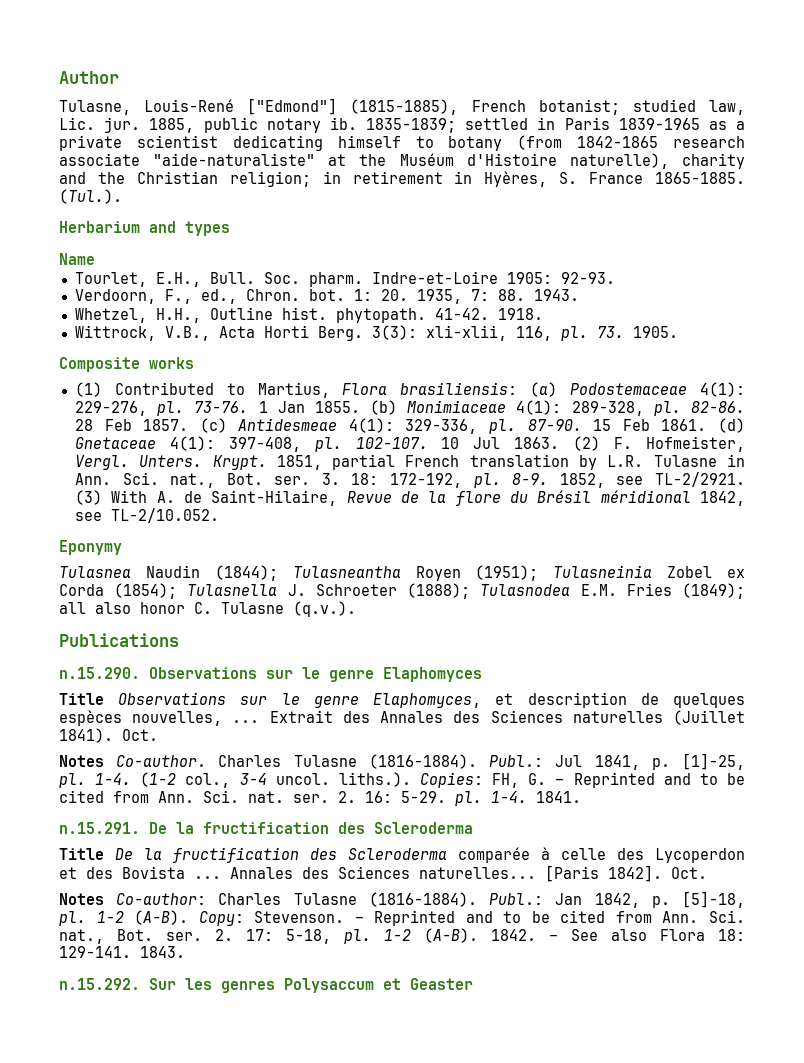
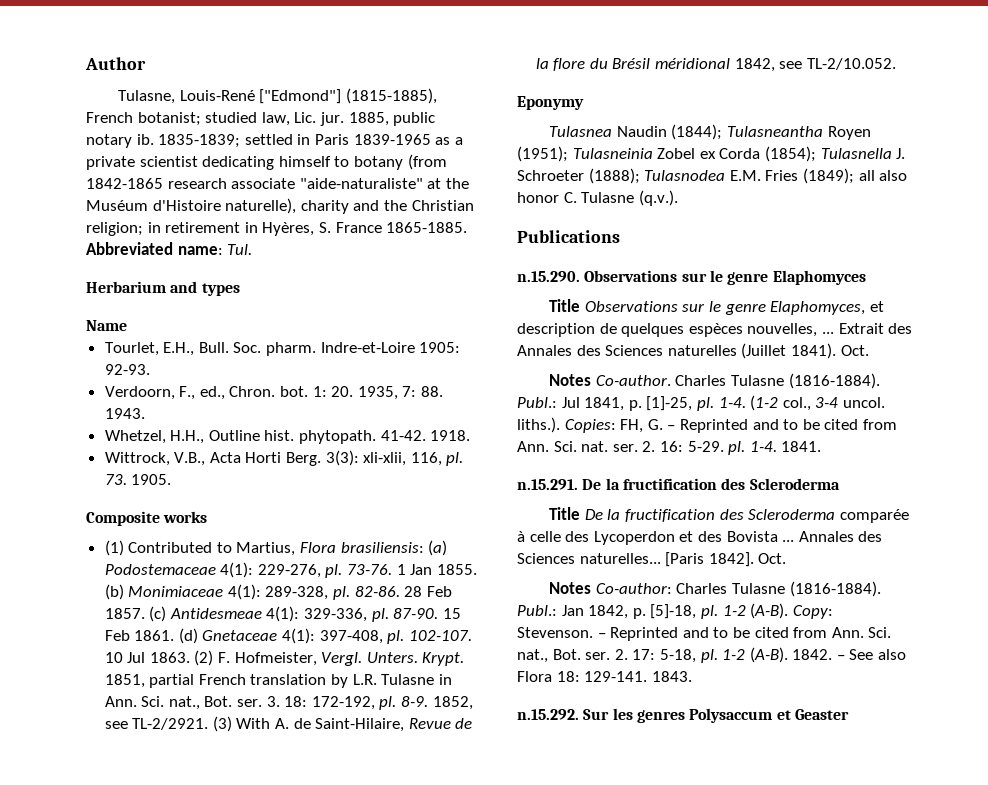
[59,189,122,204] (Tul.). -> [86,242,253,255] Abbreviated name: Tul.

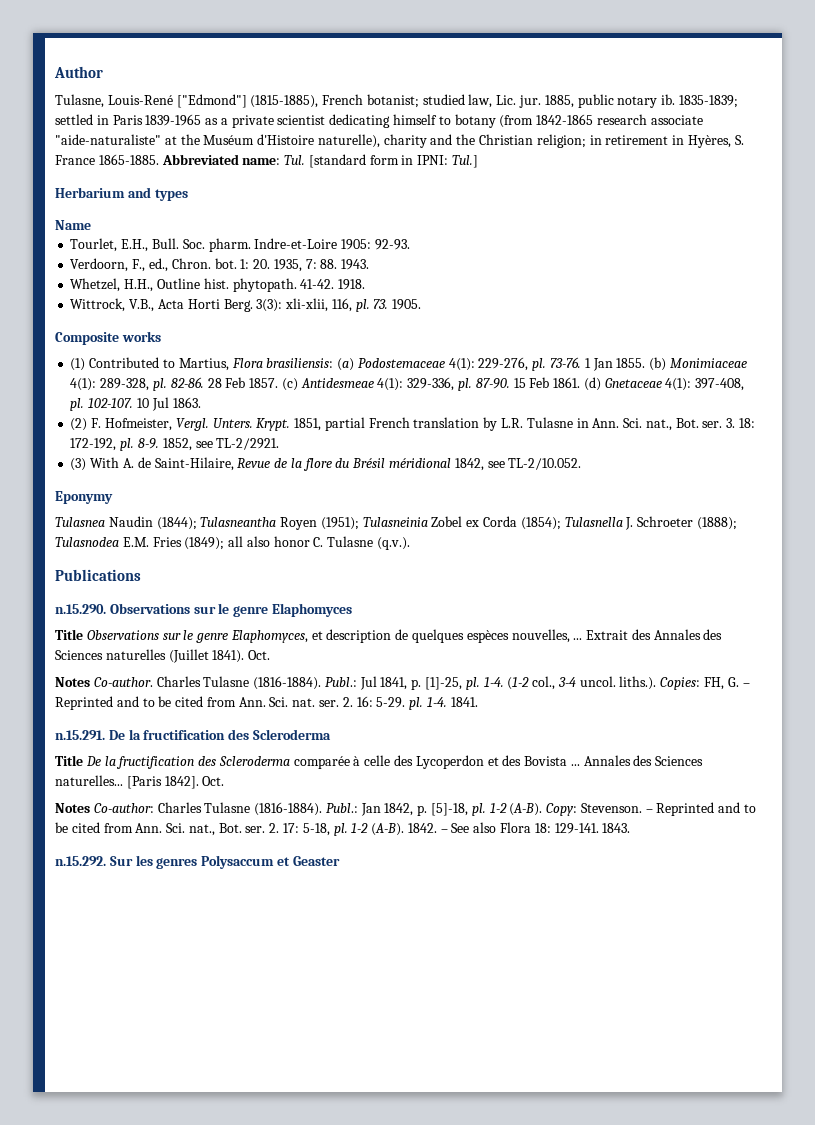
(253, 249) none -> [308,154,479,168] [standard form in IPNI: Tul.]
(190, 657) none -> (201, 402) //
(209, 724) none -> (280, 444) //

